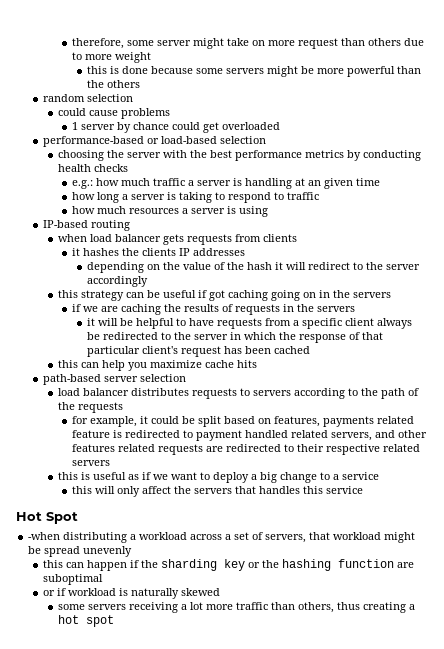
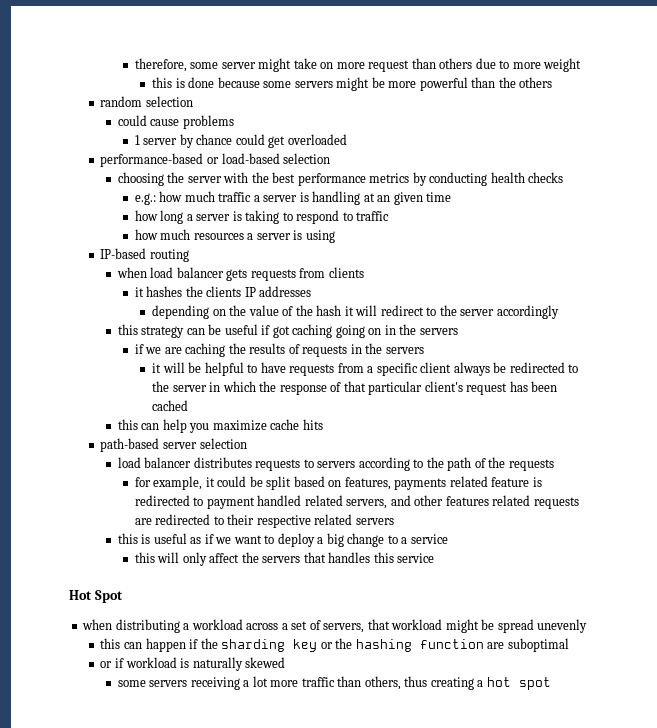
[28,532,61,540] -when -> [82,619,113,630] when

